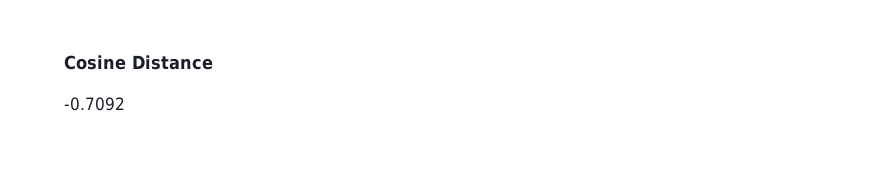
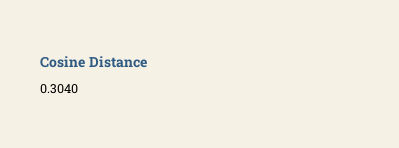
[64,97,125,111] -0.7092 -> [40,84,78,94] 0.3040

